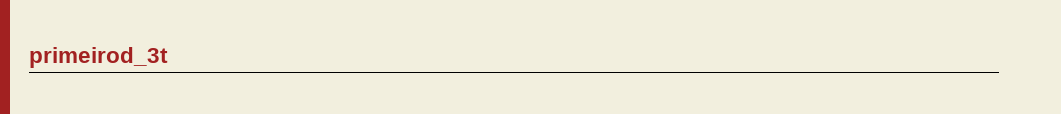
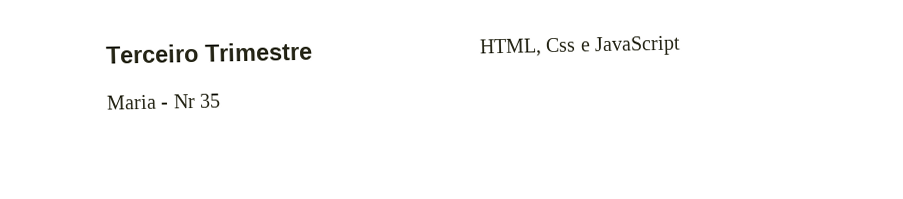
[29,47,168,68] primeirod_3t -> [105,41,313,64] [106,93,222,110] [479,35,682,58] Terceiro Trimestre // Maria - Nr 35 // HTML, Css e JavaScript

